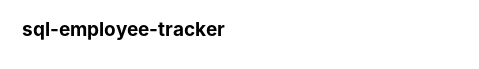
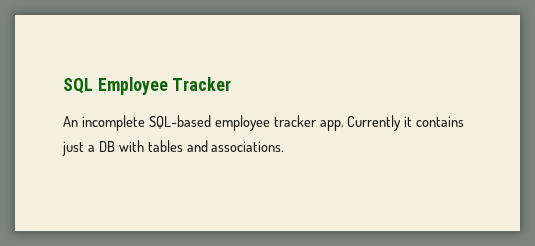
[22,22,225,40] sql-employee-tracker -> [63,77,232,95] [63,115,465,131] [62,140,285,156] SQL Employee Tracker // An incomplete SQL-based employee tracker app. Currently it contains just a DB with tables and associations.

